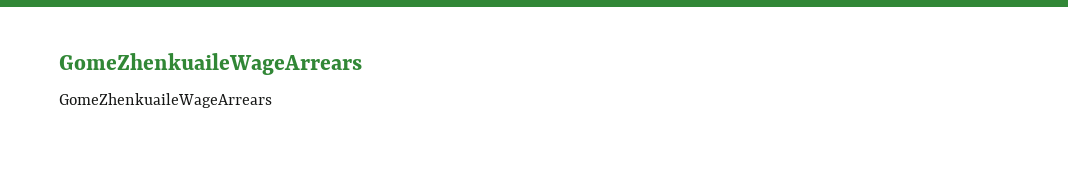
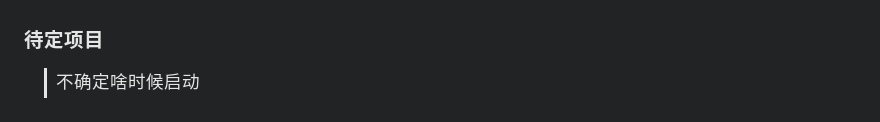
[59,53,362,75] [59,93,272,108] GomeZhenkuaileWageArrears // GomeZhenkuaileWageArrears -> [24,30,104,49] [56,73,201,91] 待定项目 // 不确定啥时候启动

